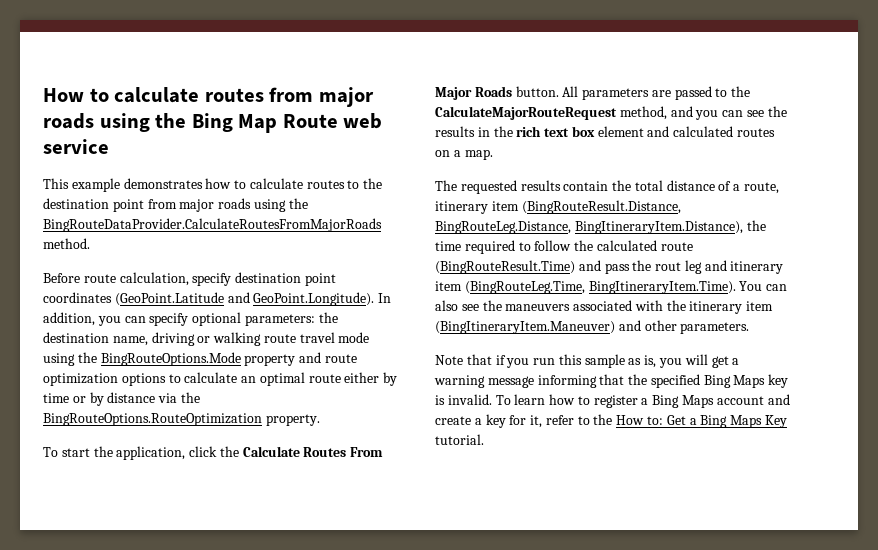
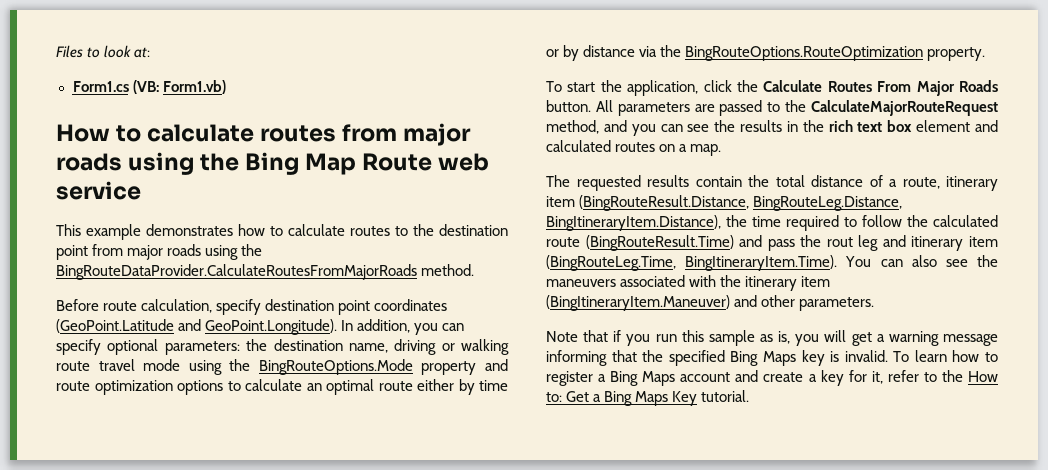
(43, 95) none -> [56,45,151,58] [72,80,226,94] Files to look at: // Form1.cs (VB: Form1.vb) //

